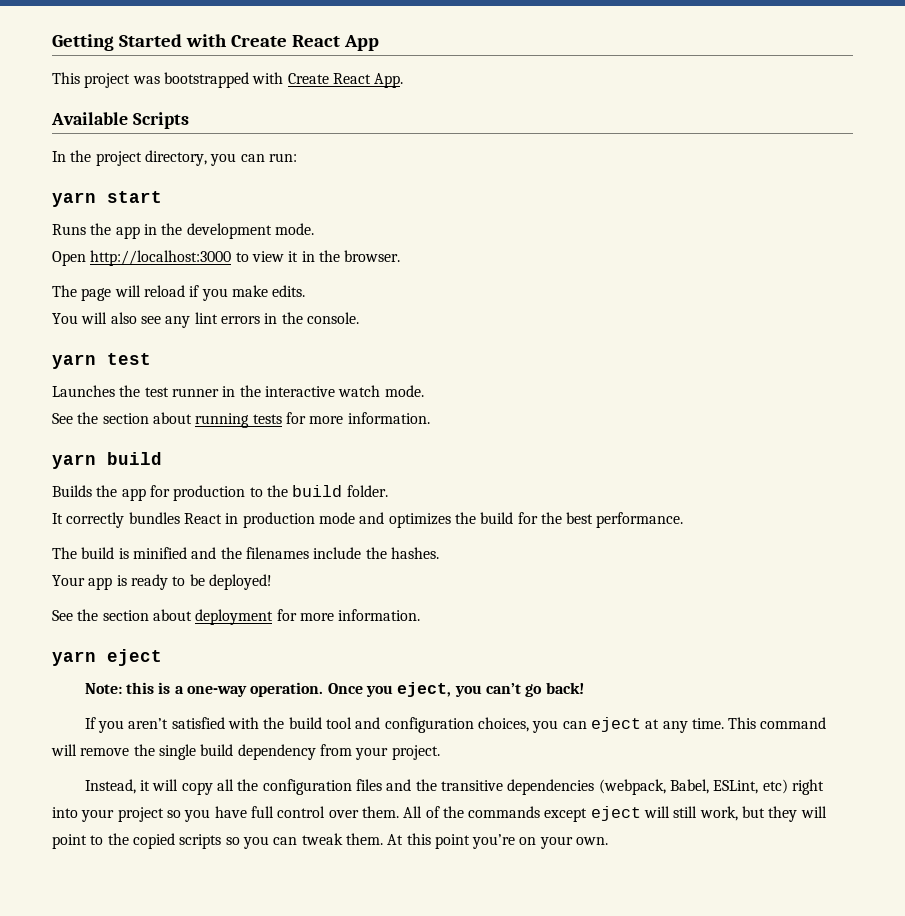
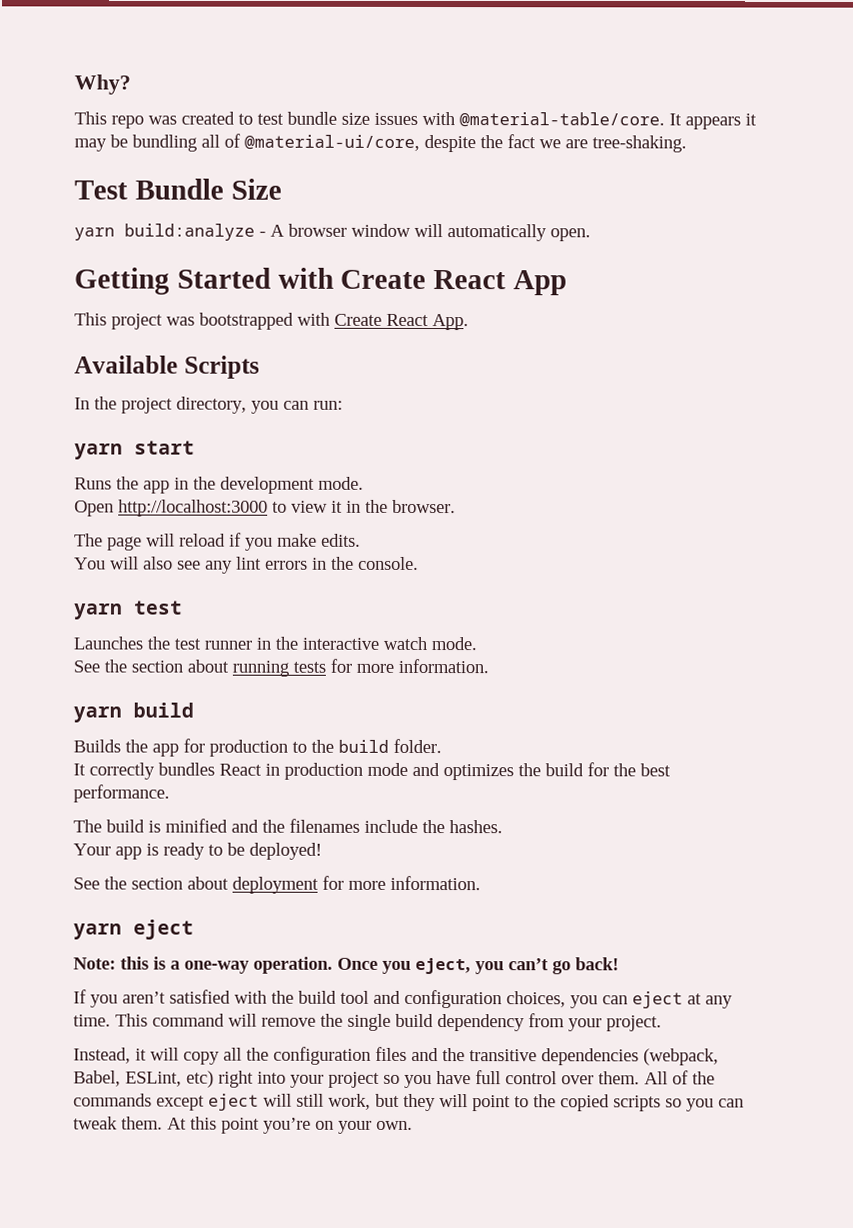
(52, 42) none -> [74,74,131,95] [74,111,757,130] [74,133,687,153] [74,178,282,200] [74,223,591,242] Why? // This repo was created to test bundle size issues with @material-table/core. It appears it may be bundling all of @material-ui/core, despite the fact we are tree-shaking. // Test Bundle Size // yarn build:analyze - A browser window will automatically open. //

